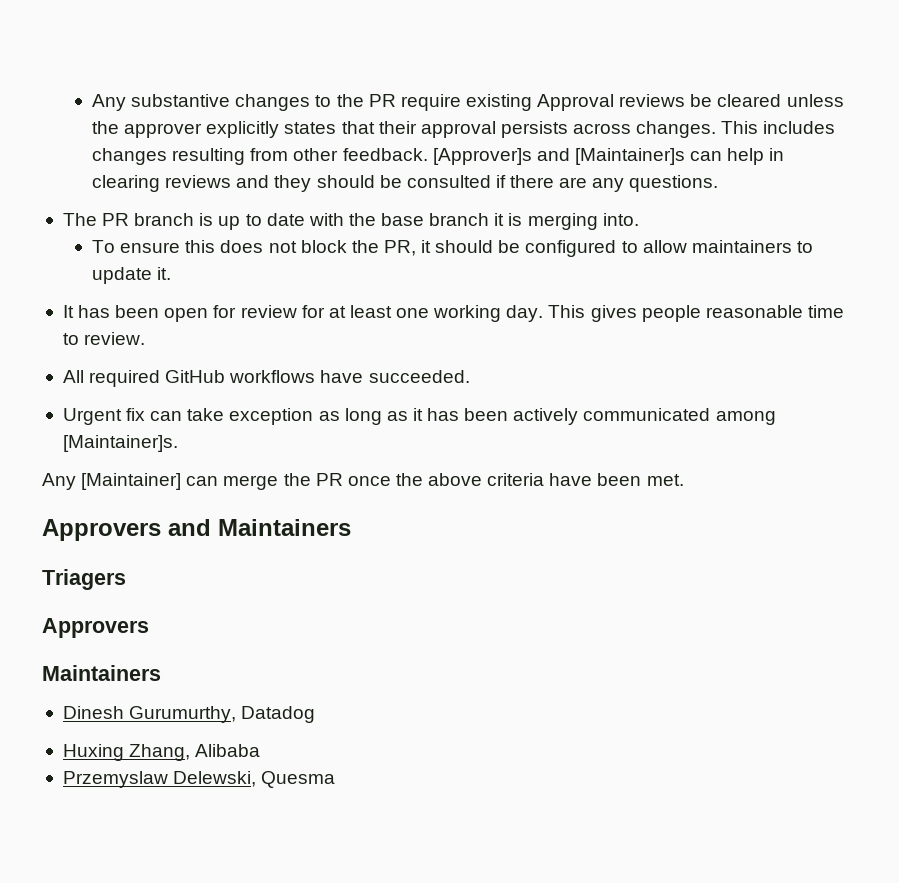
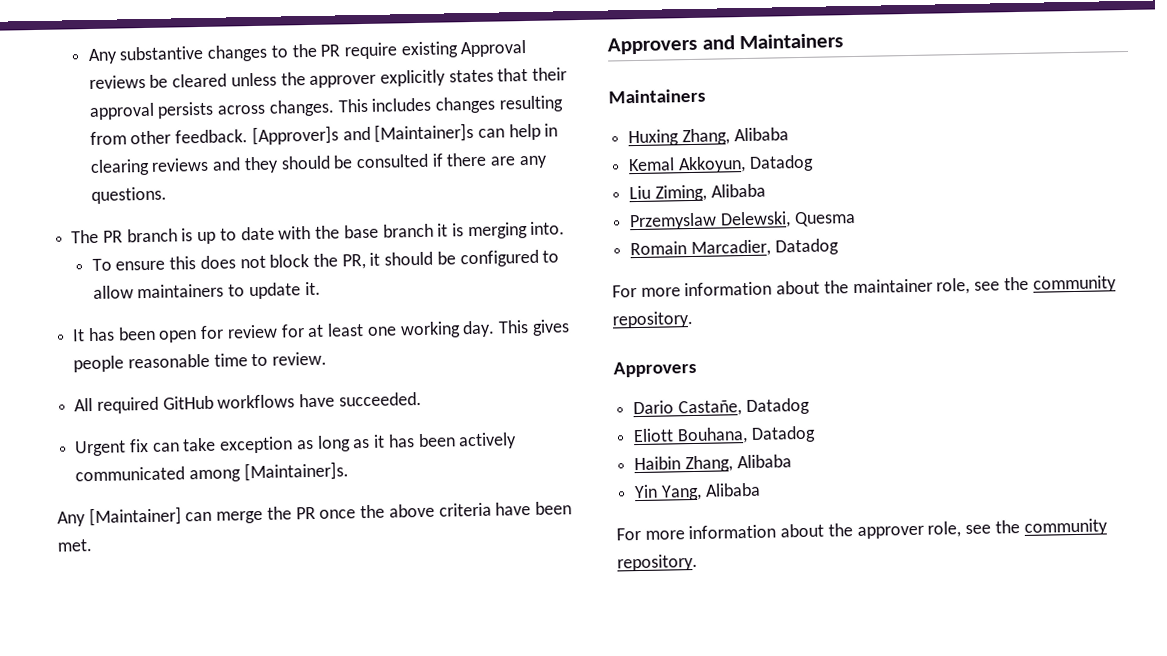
[42,569,126,590] [42,618,149,638] [42,665,161,681] [62,706,316,723] // Triagers // Approvers // Maintainers // Dinesh Gurumurthy, Datadog -> [608,88,706,104] // Maintainers
[62,771,336,788] Przemyslaw Delewski, Quesma -> [628,154,814,174] [629,183,766,202] [629,211,856,231] [630,238,839,258] [612,275,1117,298] [612,310,693,329] [613,360,697,378] [633,397,810,417] [633,425,816,445] [634,454,792,473] [634,482,761,501] [616,518,1108,541] [617,553,698,572] Kemal Akkoyun, Datadog // Liu Ziming, Alibaba // Przemyslaw Delewski, Quesma // Romain Marcadier, Datadog // For more information about the maintainer role, see the community repository. // Approvers // Dario Castañe, Datadog // Eliott Bouhana, Datadog // Haibin Zhang, Alibaba // Yin Yang, Alibaba // For more information about the approver role, see the community repository.

